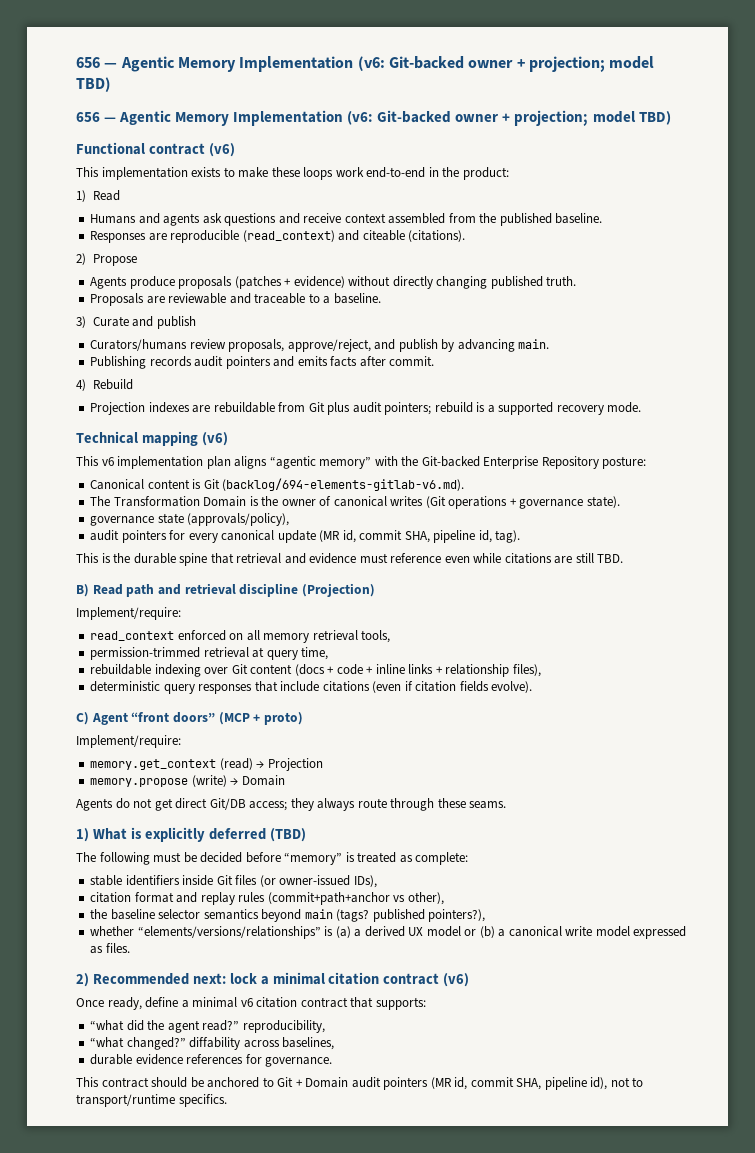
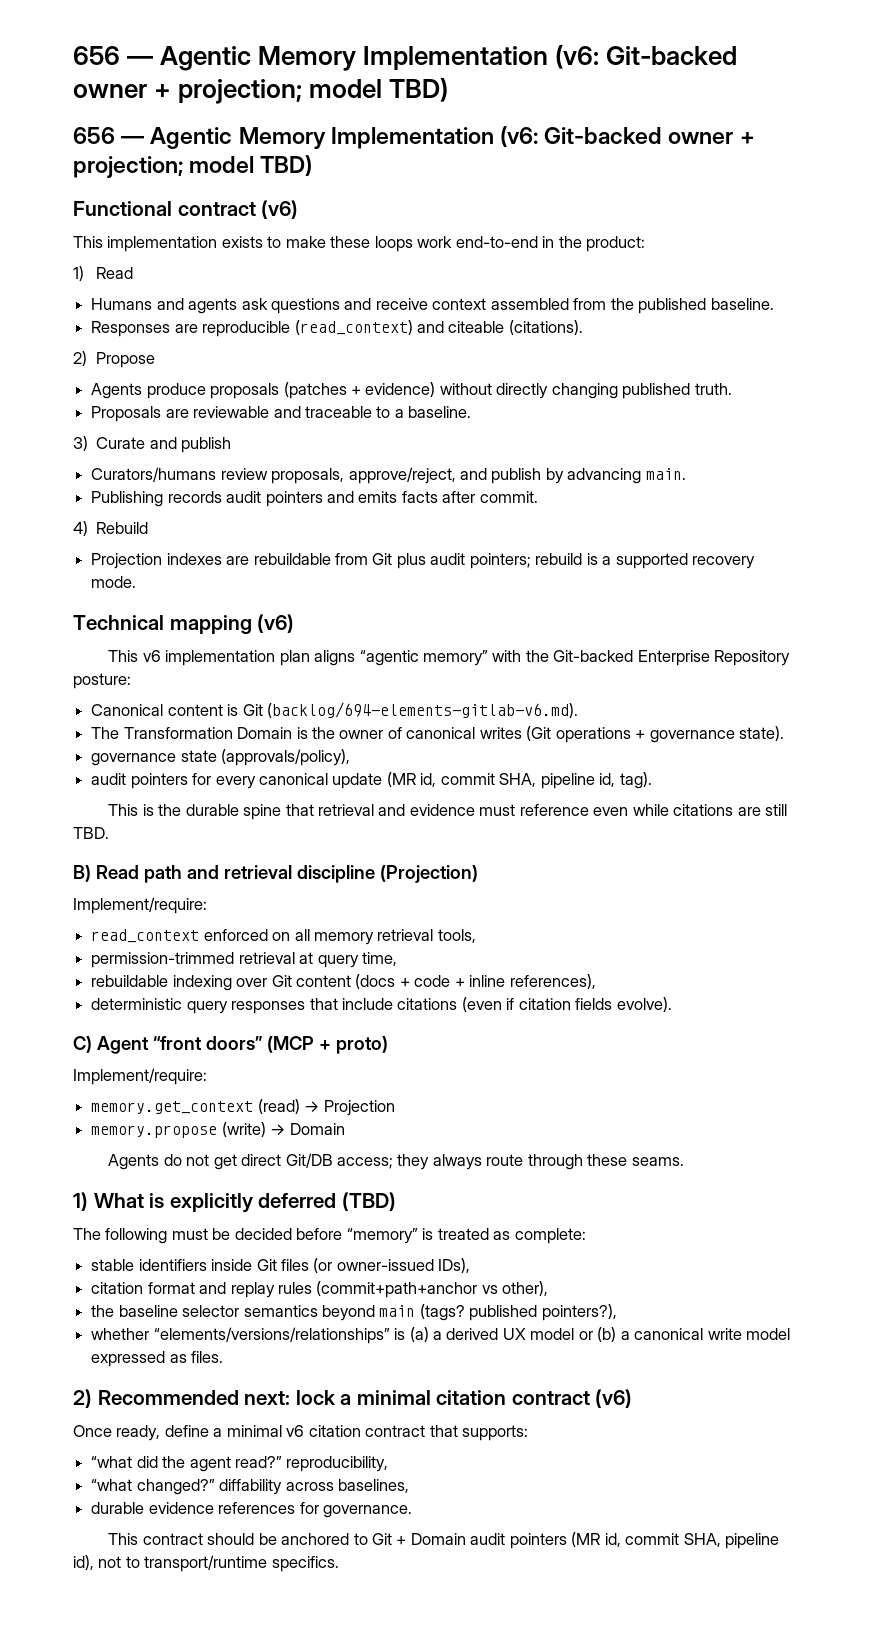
[408,664,541,677] links + relationship files), -> [509,974,596,989] references),

